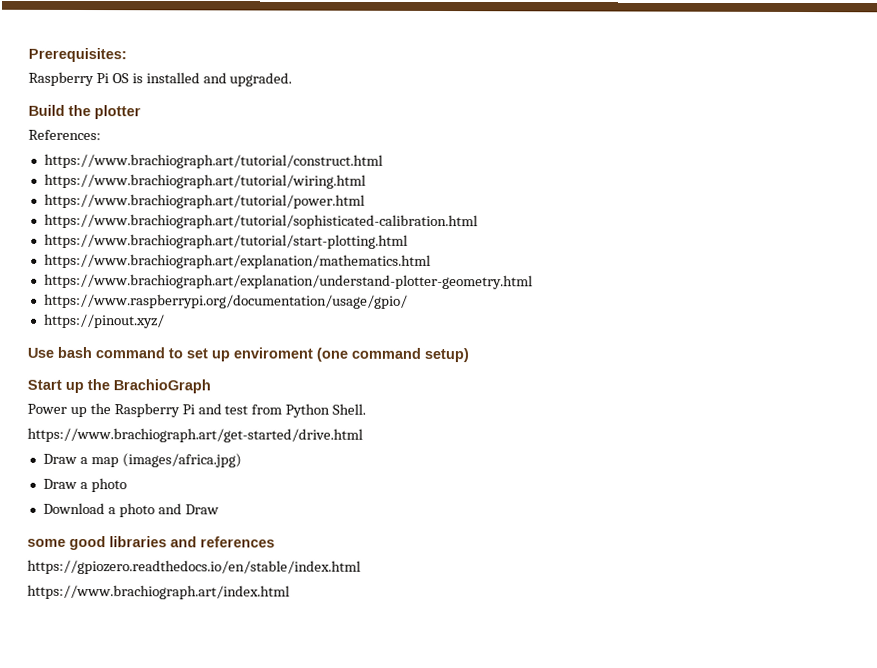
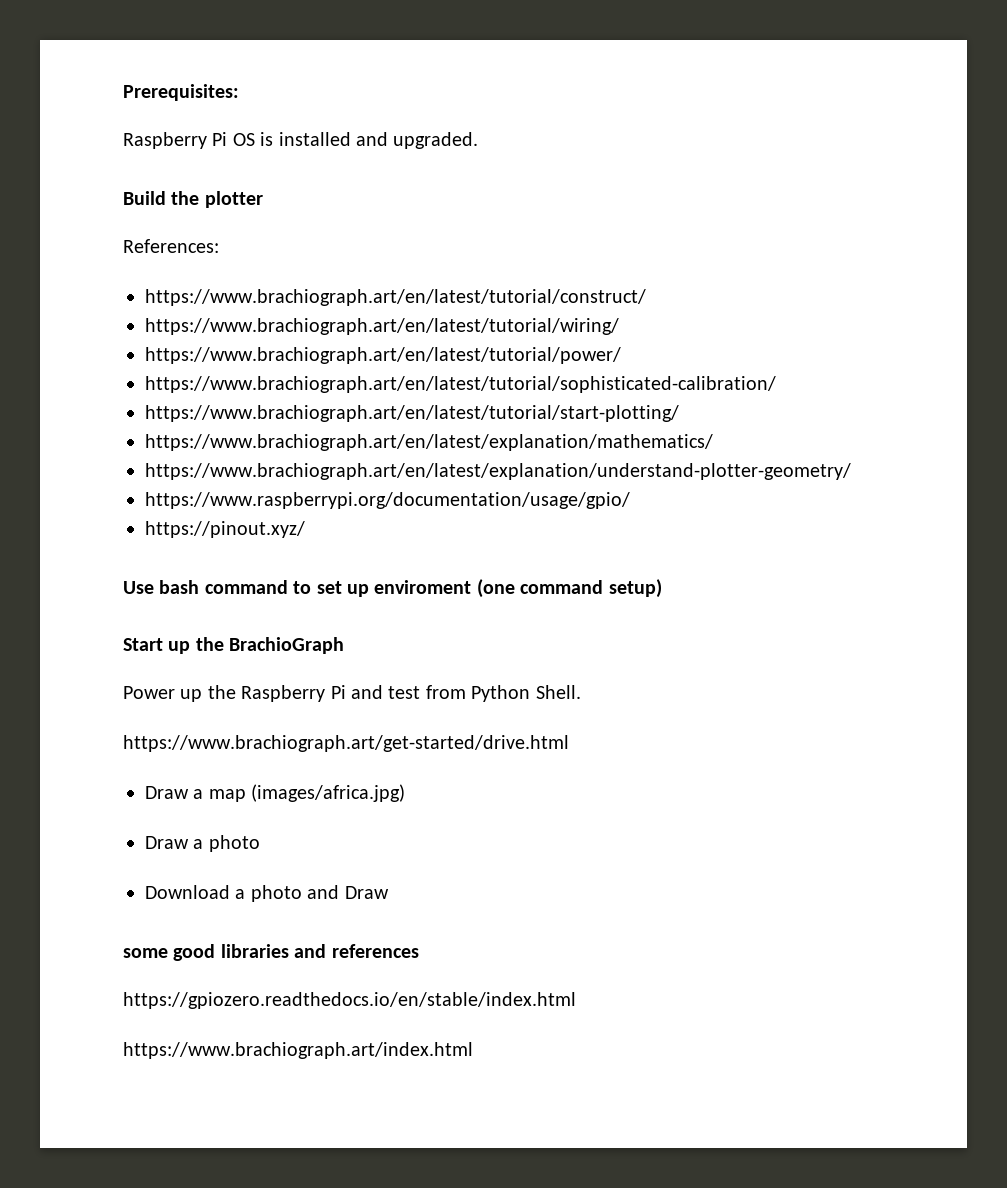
[43,153,383,169] [43,173,366,189] [43,193,365,209] [43,213,478,230] [43,233,408,249] [43,253,431,269] [43,273,533,290] https://www.brachiograph.art/tutorial/construct.html // https://www.brachiograph.art/tutorial/wiring.html // https://www.brachiograph.art/tutorial/power.html // https://www.brachiograph.art/tutorial/sophisticated-calibration.html // https://www.brachiograph.art/tutorial/start-plotting.html // https://www.brachiograph.art/explanation/mathematics.html // https://www.brachiograph.art/explanation/understand-plotter-geometry.html -> [145,289,646,306] [145,318,619,335] [145,347,621,364] [145,376,776,393] [145,405,679,422] [145,434,713,451] [145,463,851,480] https://www.brachiograph.art/en/latest/tutorial/construct/ // https://www.brachiograph.art/en/latest/tutorial/wiring/ // https://www.brachiograph.art/en/latest/tutorial/power/ // https://www.brachiograph.art/en/latest/tutorial/sophisticated-calibration/ // https://www.brachiograph.art/en/latest/tutorial/start-plotting/ // https://www.brachiograph.art/en/latest/explanation/mathematics/ // https://www.brachiograph.art/en/latest/explanation/understand-plotter-geometry/

